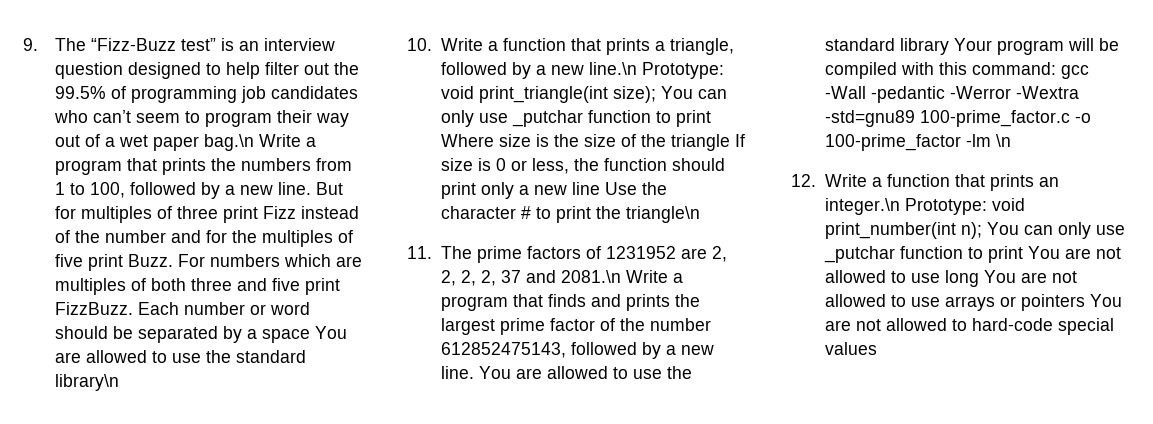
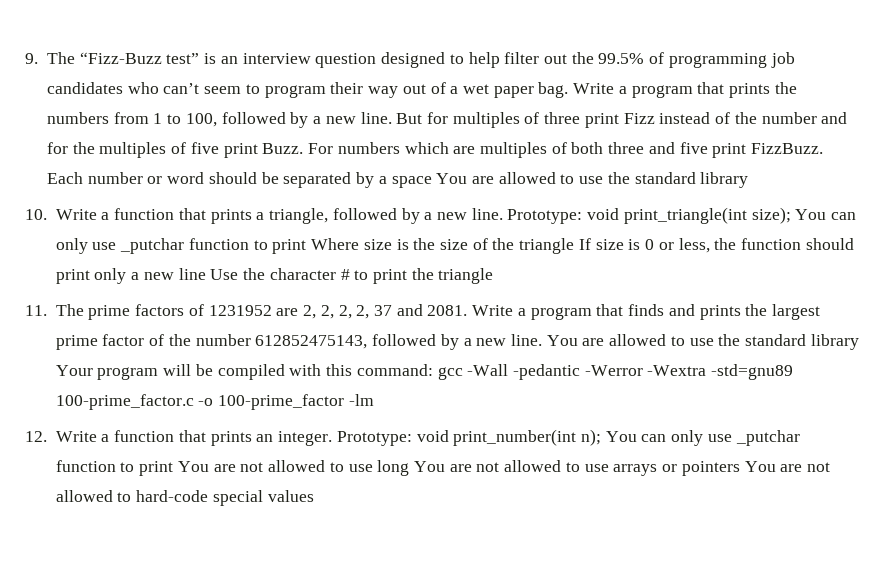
[203,134,254,151] bag.\n -> [538,82,569,98] bag.
[54,374,119,391] library\n -> [700,172,749,188] library
[588,62,637,75] line.\n -> [471,208,503,220] line.
[625,206,700,223] triangle\n -> [438,268,494,284] triangle
[560,270,621,283] 2081.\n -> [427,305,468,316] 2081.
[995,134,1011,147] \n -> (374, 400) none
[824,198,900,215] integer.\n -> [278,431,333,446] integer.

